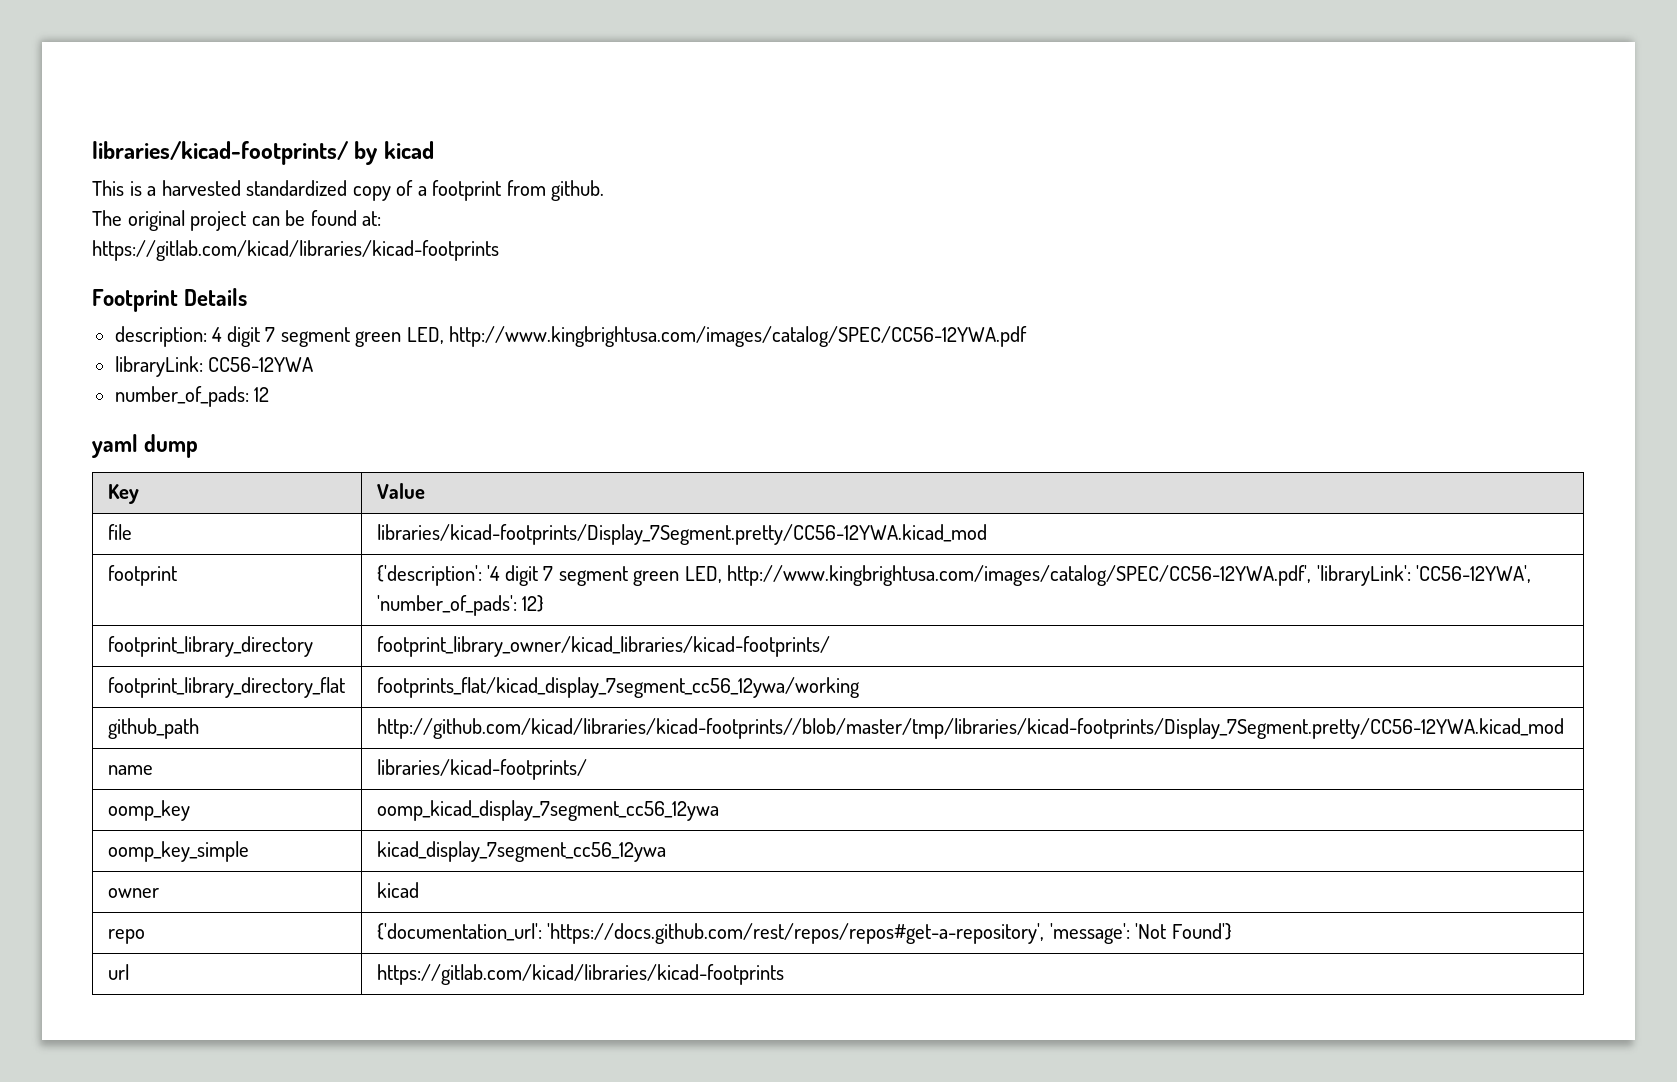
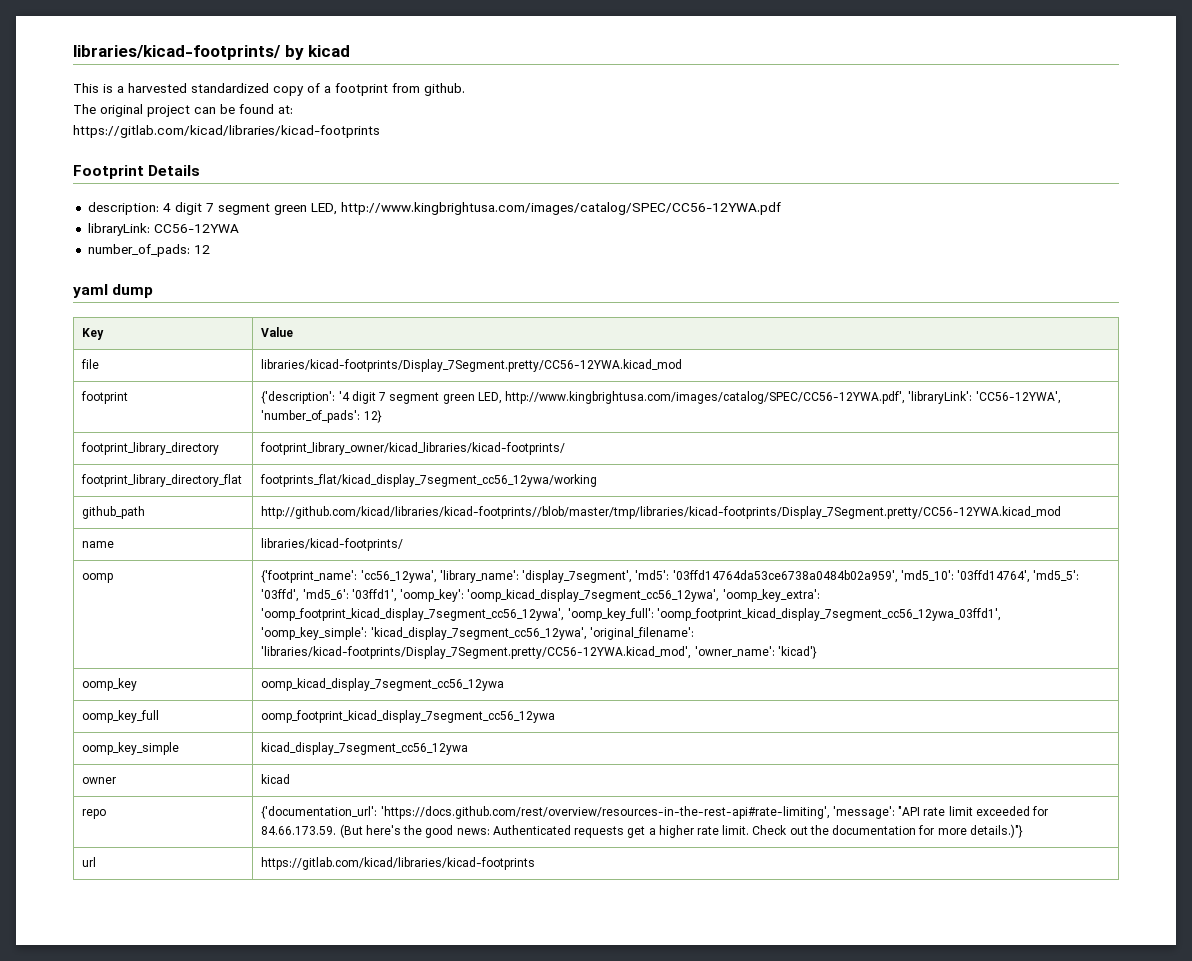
(587, 769) none -> [82,573,114,583] [261,570,1080,583] [261,589,820,602] [261,608,1001,621] [261,627,694,640] [261,646,817,659] // oomp | {'footprint_name': 'cc56_12ywa', 'library_name': 'display_7segment', 'md5': '03ffd14764da53ce6738a0484b02a959', 'md5_10': '03ffd14764', 'md5_5': '03ffd', 'md5_6': '03ffd1', 'oomp_key': 'oomp_kicad_display_7segment_cc56_12ywa', 'oomp_key_extra': 'oomp_footprint_kicad_display_7segment_cc56_12ywa', 'oomp_key_full': 'oomp_footprint_kicad_display_7segment_cc56_12ywa_03ffd1', 'oomp_key_simple': 'kicad_display_7segment_cc56_12ywa', 'original_filename': 'libraries/kicad-footprints/Display_7Segment.pretty/CC56-12YWA.kicad_mod', 'owner_name': 'kicad'}
(719, 810) none -> [82,710,160,723] [261,710,556,723] // oomp_key_full | oomp_footprint_kicad_display_7segment_cc56_12ywa
[547,923,1232,944] 'https://docs.github.com/rest/repos/repos#get-a-repository', 'message': 'Not Found'} -> [380,806,1049,819] [261,824,1023,838] 'https://docs.github.com/rest/overview/resources-in-the-rest-api#rate-limiting', 'message': "API rate limit exceeded for 84.66.173.59. (But here's the good news: Authenticated requests get a higher rate limit. Check out the documentation for more details.)"}

